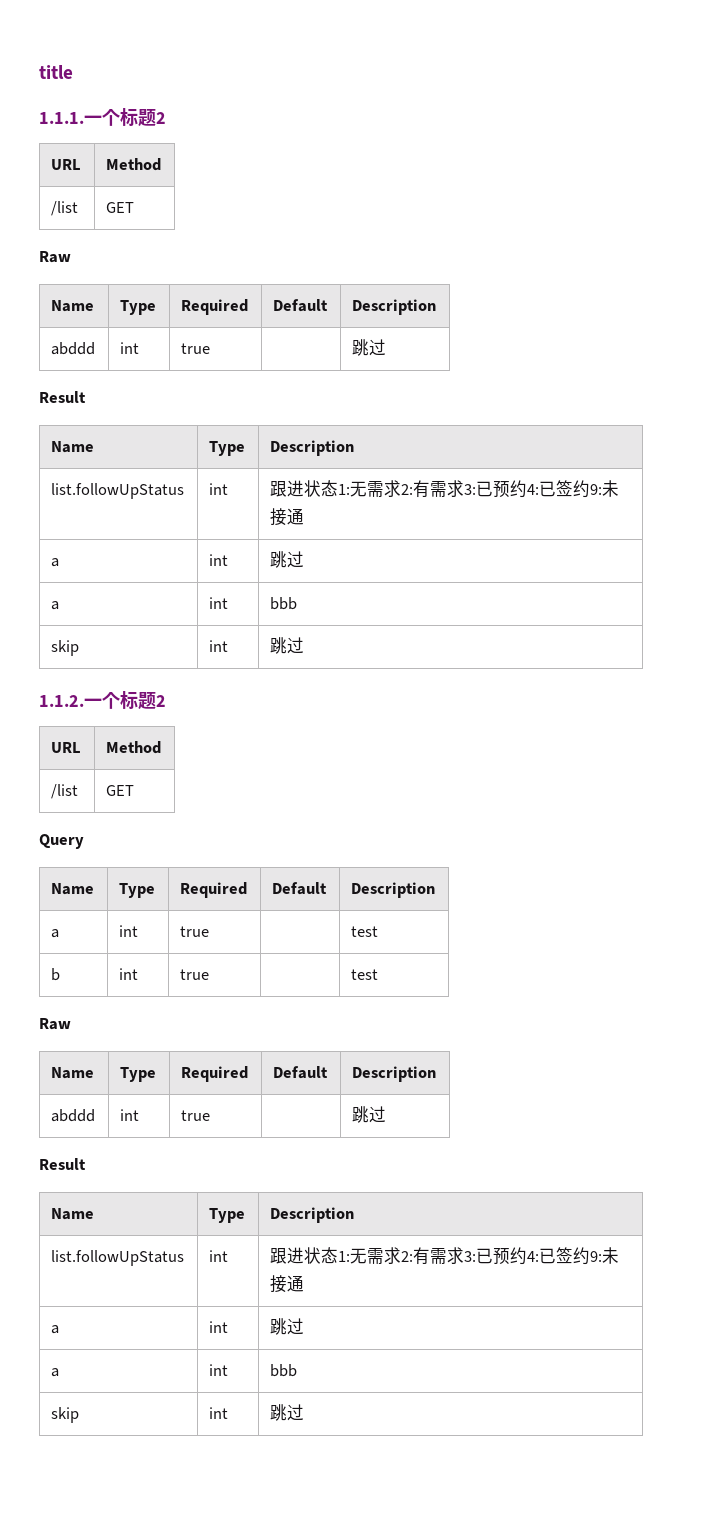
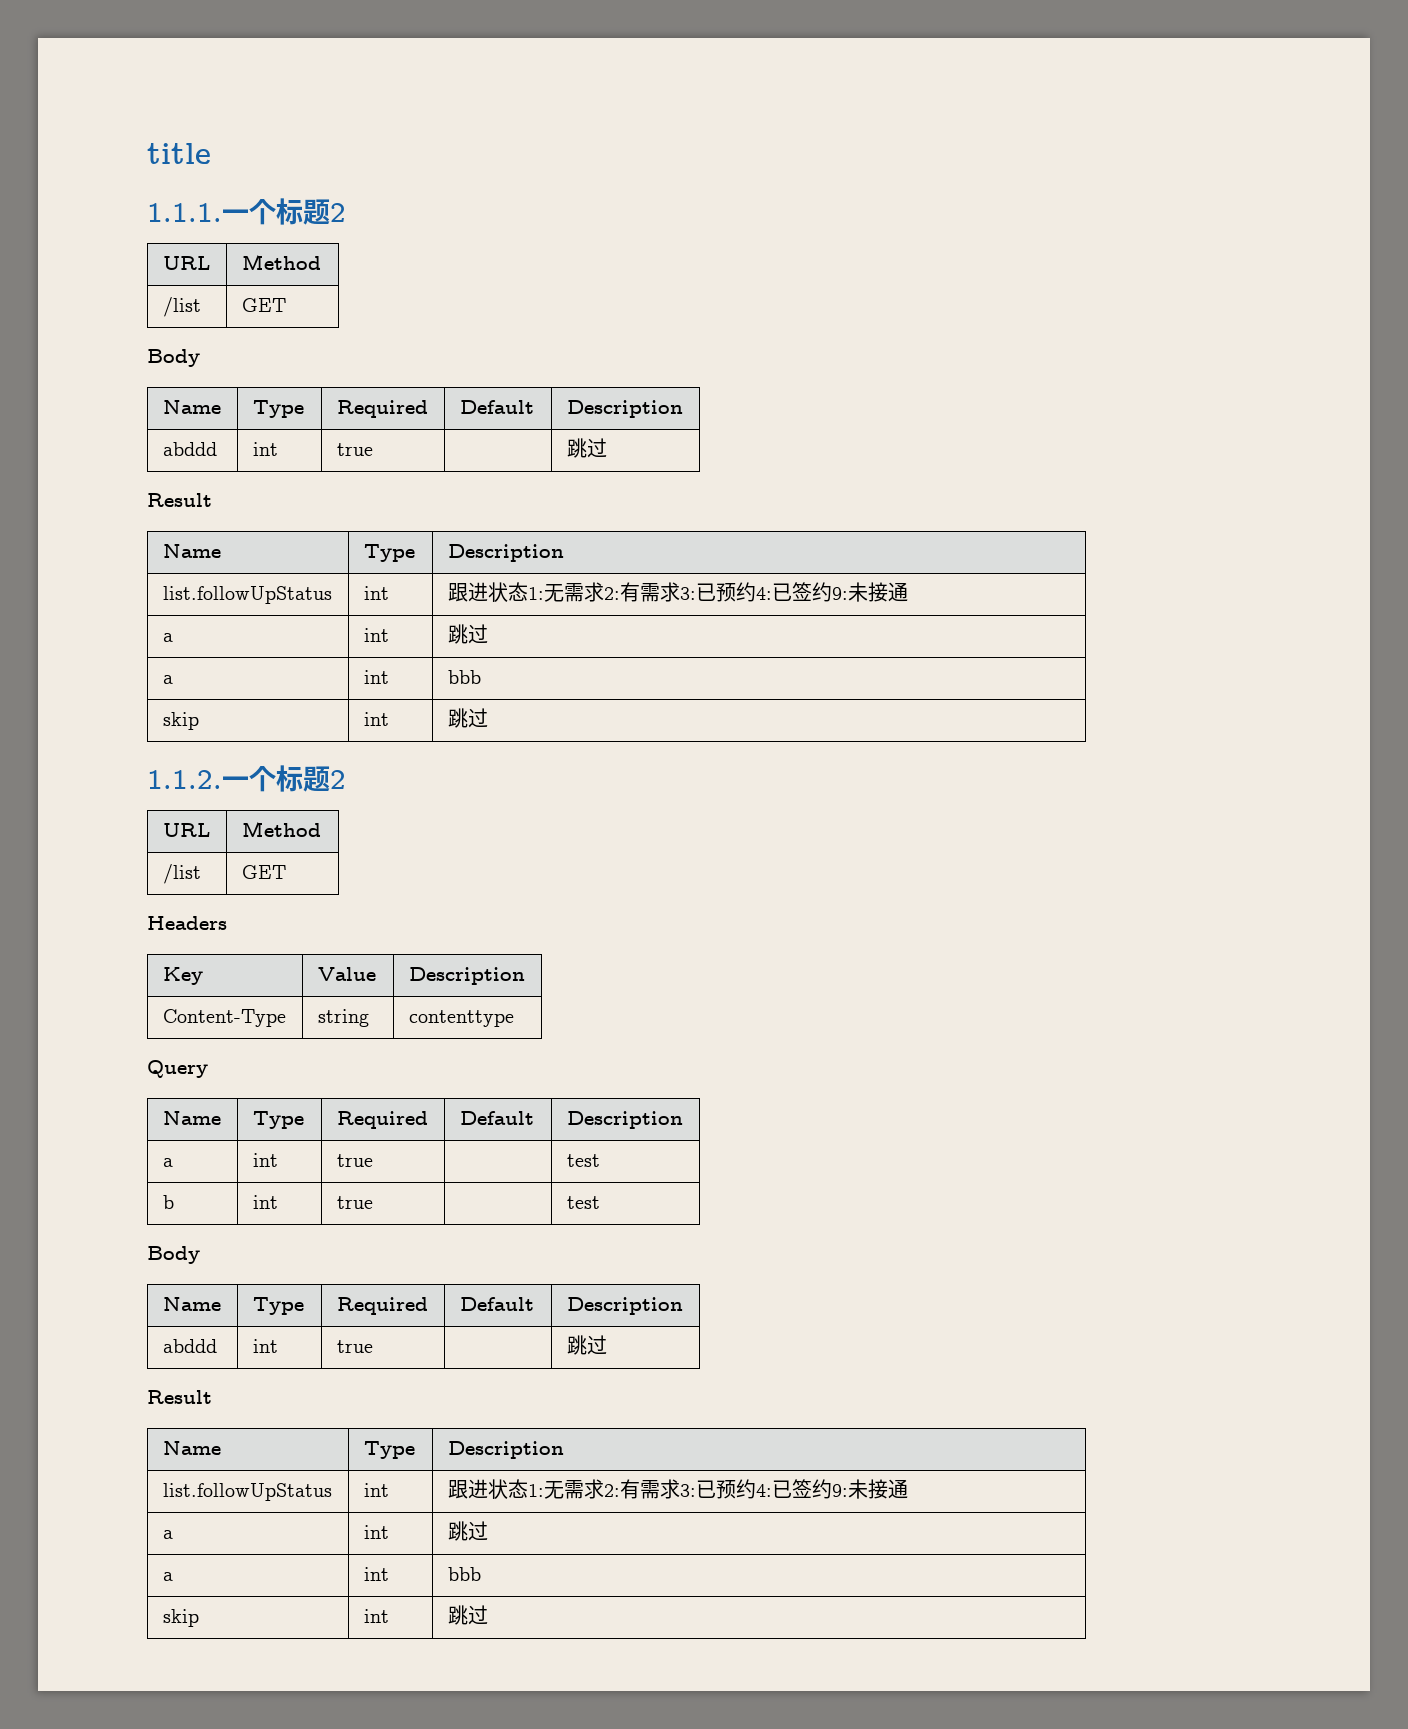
[39,251,71,263] Raw -> [147,349,200,367] Body
(135, 790) none -> [147,916,227,930] [162,967,203,985] [317,967,376,981] [408,967,525,985] [162,1009,286,1027] [317,1009,369,1027] [408,1010,514,1027] // Headers // Key | Value | Description // Content-Type | string | contenttype
[39,1018,71,1030] Raw -> [147,1246,200,1264] Body

